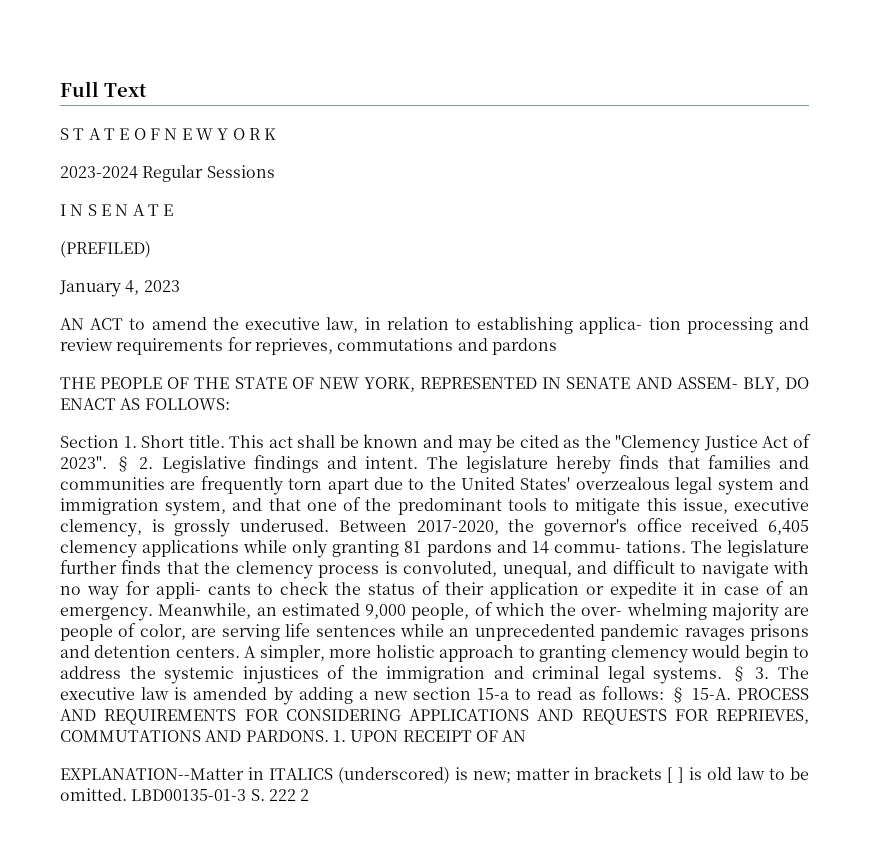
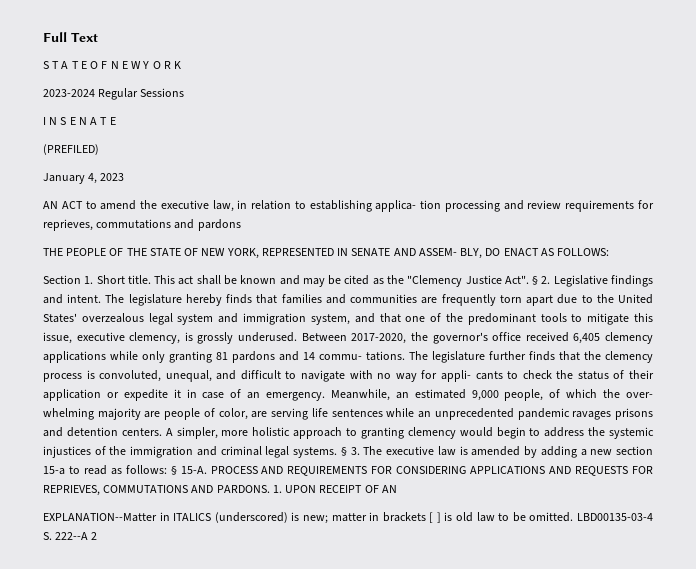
[762,434,811,448] [60,456,107,469] Act of 2023". -> [504,275,529,284] Act".
[131,789,296,801] LBD00135-01-3 S. 222 -> [576,513,653,521] [43,532,89,540] LBD00135-03-4 S. 222--A

